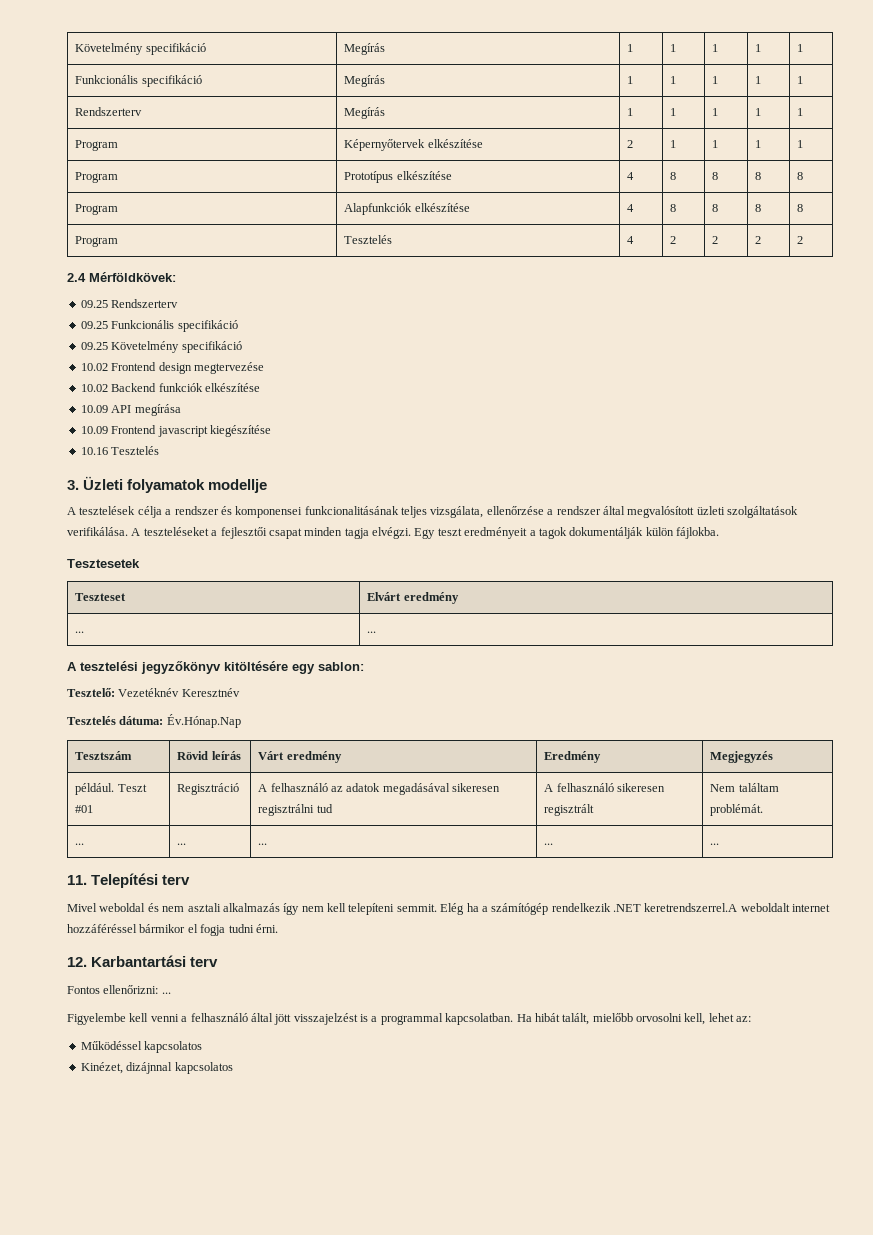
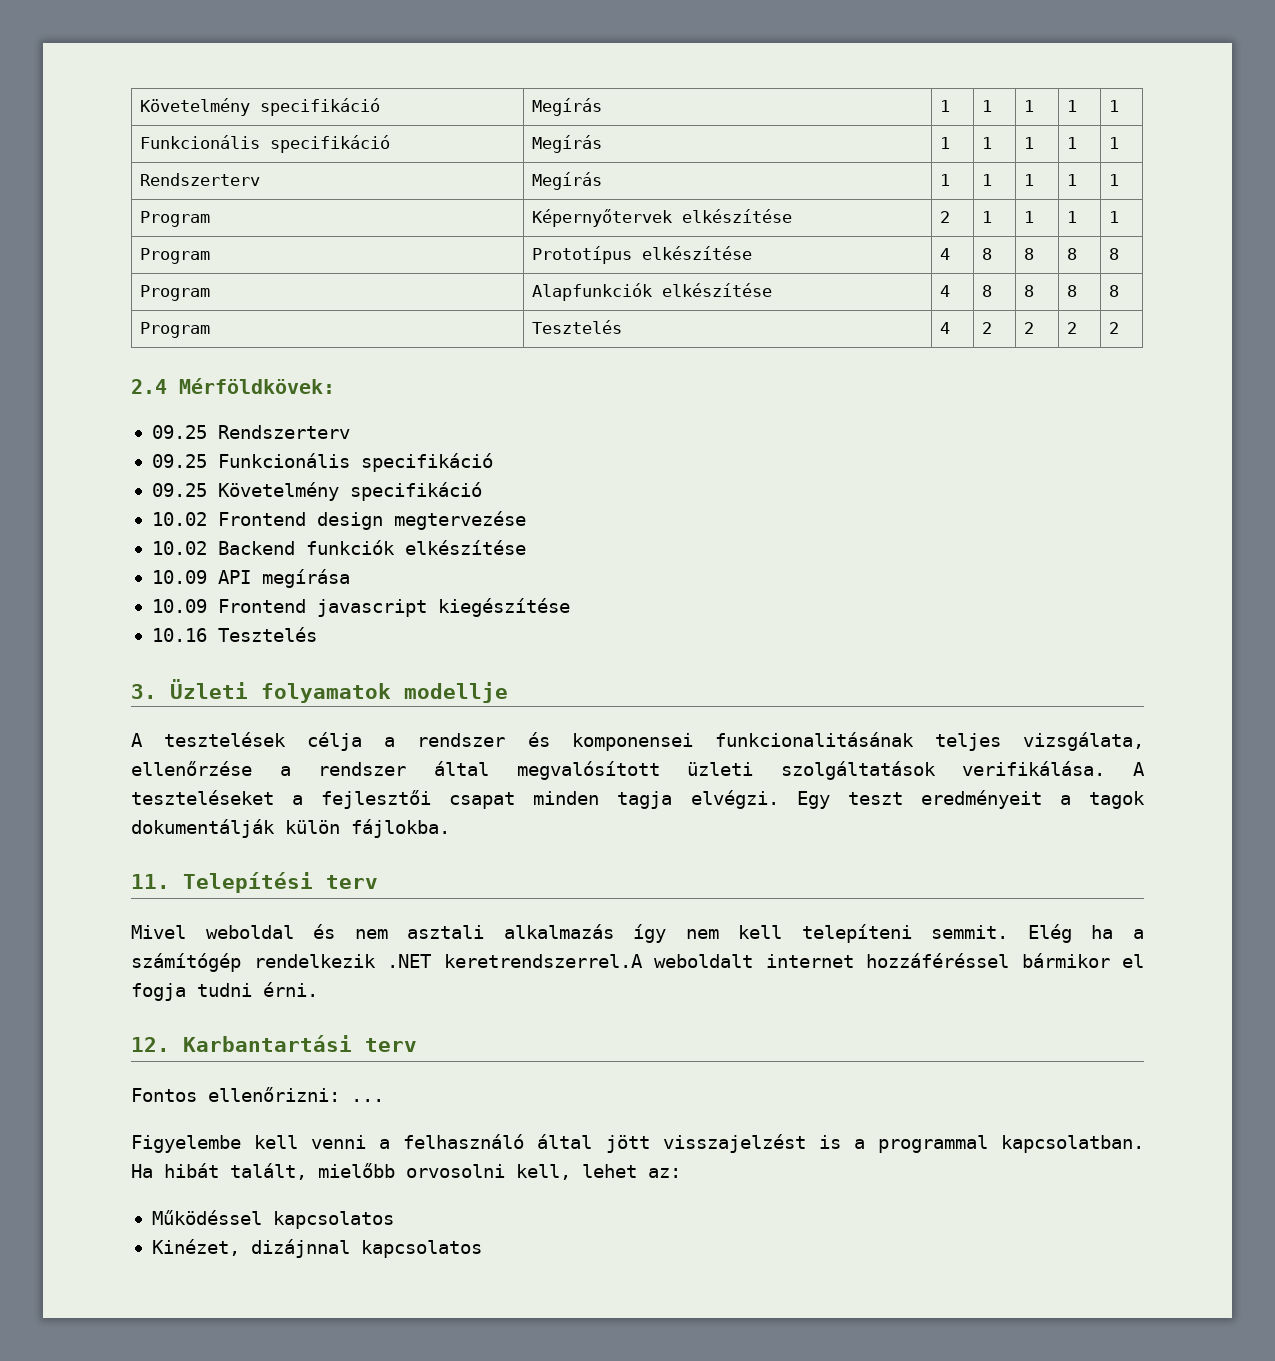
[67,559,140,568] [75,593,127,601] [367,592,459,604] [75,631,85,633] [367,631,377,633] [67,661,364,674] [67,687,240,697] [67,714,241,728] [75,751,133,760] [177,751,241,760] [258,751,342,763] [544,751,602,763] [710,751,774,763] [75,783,147,795] [75,805,94,813] [177,783,240,795] [258,783,501,795] [258,804,333,816] [544,783,666,792] [544,804,595,816] [710,783,779,792] [710,804,764,816] [75,843,85,845] [177,843,187,845] [258,843,268,845] [544,843,554,845] [710,843,720,845] // Tesztesetek // Teszteset | Elvárt eredmény // ... | ... // A tesztelési jegyzőkönyv kitöltésére egy sablon: // Tesztelő: Vezetéknév Keresztnév // Tesztelés dátuma: Év.Hónap.Nap // Tesztszám | Rövid leírás | Várt eredmény | Eredmény | Megjegyzés // például. Teszt #01 | Regisztráció | A felhasználó az adatok megadásával sikeresen regisztrálni tud | A felhasználó sikeresen regisztrált | Nem találtam problémát. // ... | ... | ... | ... | ... -> (450, 828) none

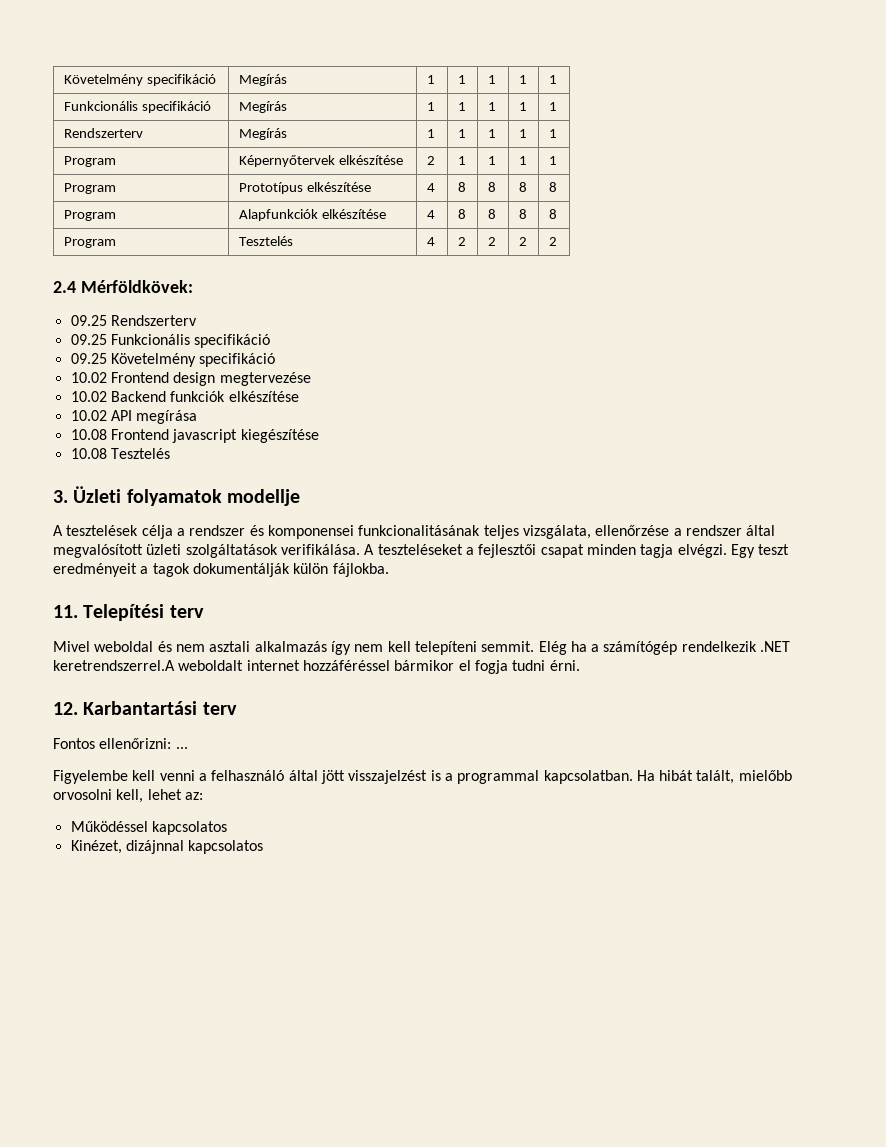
[151,570,207,584] 10.09 -> [70,410,107,421] 10.02
[151,599,207,613] 10.09 -> [70,429,107,440] 10.08
[151,628,207,642] 10.16 -> [70,448,107,459] 10.08

